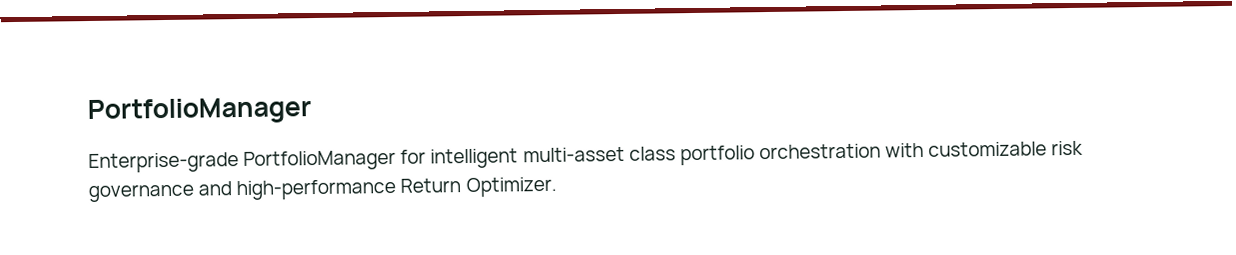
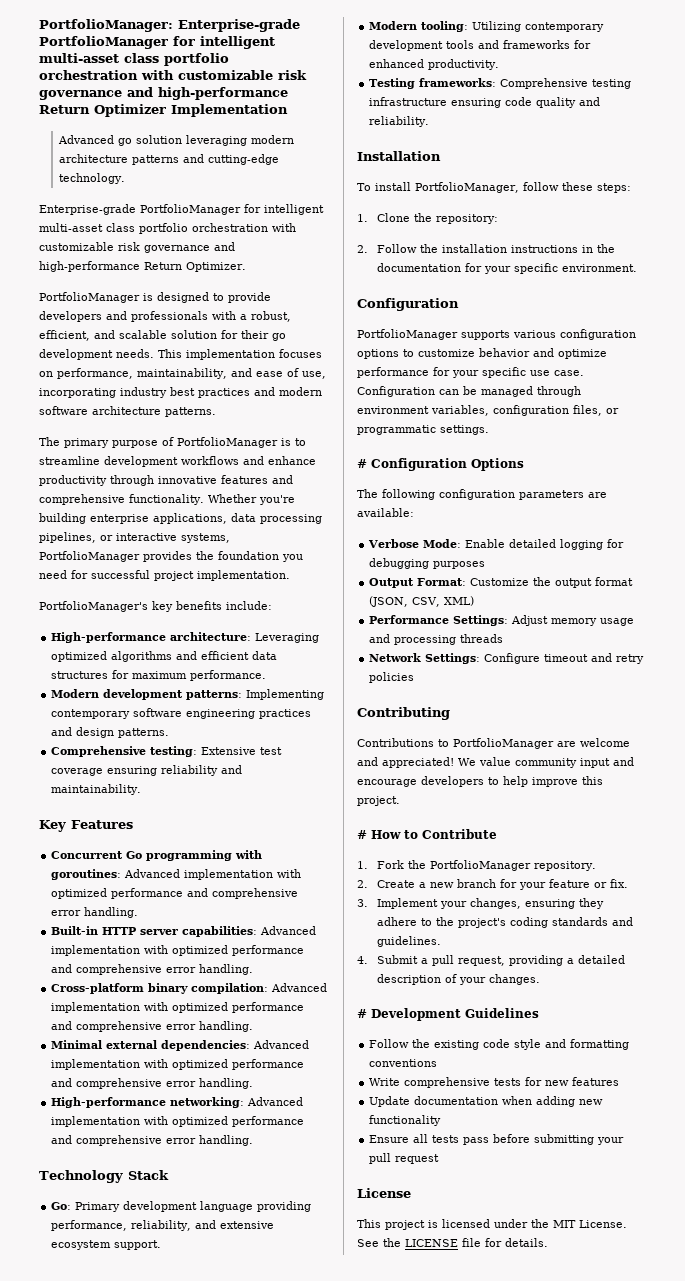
[87,97,312,126] PortfolioManager -> [39,19,300,32] [39,36,275,49] [39,53,229,66] [39,70,307,80] [39,87,288,100] [39,104,288,117] [57,135,294,146] [58,154,279,165] [58,173,125,184] PortfolioManager: Enterprise-grade PortfolioManager for intelligent multi-asset class portfolio orchestration with customizable risk governance and high-performance Return Optimizer Implementation // Advanced go solution leveraging modern architecture patterns and cutting-edge technology.
(557, 187) none -> [39,292,271,303] [39,311,291,322] [39,330,286,341] [39,349,322,360] [39,368,326,379] [39,387,322,398] [39,406,216,417] [39,437,306,448] [39,456,316,467] [39,475,293,486] [39,494,295,505] [39,513,322,524] [39,532,230,543] [39,551,303,562] [39,570,290,581] [39,601,272,612] [51,632,320,643] [51,651,278,662] [51,670,267,681] [51,689,325,700] [51,708,312,719] [51,727,170,738] [51,746,283,757] [51,765,243,776] [51,784,142,795] [39,820,133,832] [51,850,263,861] [51,869,302,880] [51,888,299,899] [51,907,139,918] [51,926,317,937] [51,945,305,956] [51,964,254,975] [51,983,328,994] [51,1002,305,1013] [51,1021,254,1032] [51,1040,310,1051] [51,1059,305,1070] [51,1078,254,1089] [51,1097,304,1108] [51,1116,305,1127] [51,1135,254,1146] [39,1170,169,1183] [51,1201,312,1212] [51,1220,275,1231] [51,1240,162,1250] [369,21,605,32] [369,40,592,51] [369,59,500,70] [369,78,632,89] [369,97,601,108] [369,116,430,127] [357,151,441,161] [357,182,631,193] [357,213,498,224] [357,244,615,253] [376,263,637,274] [357,298,459,311] [357,329,636,340] [357,348,607,359] [357,367,584,378] [357,386,581,397] [357,405,619,416] [357,425,489,435] [357,458,524,471] [357,489,607,500] [357,508,414,517] [368,539,625,550] [369,558,486,569] [369,577,634,588] [369,596,475,607] [369,615,635,626] [369,634,504,645] [369,653,645,664] [369,672,415,683] [357,707,450,720] [357,738,630,749] [357,757,634,768] [357,776,603,787] [357,796,400,806] [357,829,497,839] [357,860,596,871] [357,879,628,890] [357,898,604,909] [376,917,633,928] [376,936,441,947] [357,955,625,966] [376,974,540,985] [357,1008,539,1021] [369,1039,630,1050] [369,1059,438,1067] [369,1077,620,1088] [369,1096,604,1107] [369,1115,442,1126] [369,1134,625,1145] [369,1153,440,1164] [357,1188,411,1198] [357,1219,627,1230] [357,1238,548,1247] // PortfolioManager is designed to provide developers and professionals with a robust, efficient, and scalable solution for their go development needs. This implementation focuses on performance, maintainability, and ease of use, incorporating industry best practices and modern software architecture patterns. // The primary purpose of PortfolioManager is to streamline development workflows and enhance productivity through innovative features and comprehensive functionality. Whether you're building enterprise applications, data processing pipelines, or interactive systems, PortfolioManager provides the foundation you need for successful project implementation. // PortfolioManager's key benefits include: // High-performance architecture: Leveraging optimized algorithms and efficient data structures for maximum performance. // Modern development patterns: Implementing contemporary software engineering practices and design patterns. // Comprehensive testing: Extensive test coverage ensuring reliability and maintainability. // Key Features // Concurrent Go programming with goroutines: Advanced implementation with optimized performance and comprehensive error handling. // Built-in HTTP server capabilities: Advanced implementation with optimized performance and comprehensive error handling. // Cross-platform binary compilation: Advanced implementation with optimized performance and comprehensive error handling. // Minimal external dependencies: Advanced implementation with optimized performance and comprehensive error handling. // High-performance networking: Advanced implementation with optimized performance and comprehensive error handling. // Technology Stack // Go: Primary development language providing performance, reliability, and extensive ecosystem support. // Modern tooling: Utilizing contemporary development tools and frameworks for enhanced productivity. // Testing frameworks: Comprehensive testing infrastructure ensuring code quality and reliability. // Installation // To install PortfolioManager, follow these steps: // 1. Clone the repository: // 2. Follow the installation instructions in the documentation for your specific environment. // Configuration // PortfolioManager supports various configuration options to customize behavior and optimize performance for your specific use case. Configuration can be managed through environment variables, configuration files, or programmatic settings. // # Configuration Options // The following configuration parameters are available: // Verbose Mode: Enable detailed logging for debugging purposes // Output Format: Customize the output format (JSON, CSV, XML) // Performance Settings: Adjust memory usage and processing threads // Network Settings: Configure timeout and retry policies // Contributing // Contributions to PortfolioManager are welcome and appreciated! We value community input and encourage developers to help improve this project. // # How to Contribute // 1. Fork the PortfolioManager repository. // 2. Create a new branch for your feature or fix. // 3. Implement your changes, ensuring they adhere to the project's coding standards and guidelines. // 4. Submit a pull request, providing a detailed description of your changes. // # Development Guidelines // Follow the existing code style and formatting conventions // Write comprehensive tests for new features // Update documentation when adding new functionality // Ensure all tests pass before submitting your pull request // License // This project is licensed under the MIT License. See the LICENSE file for details.

